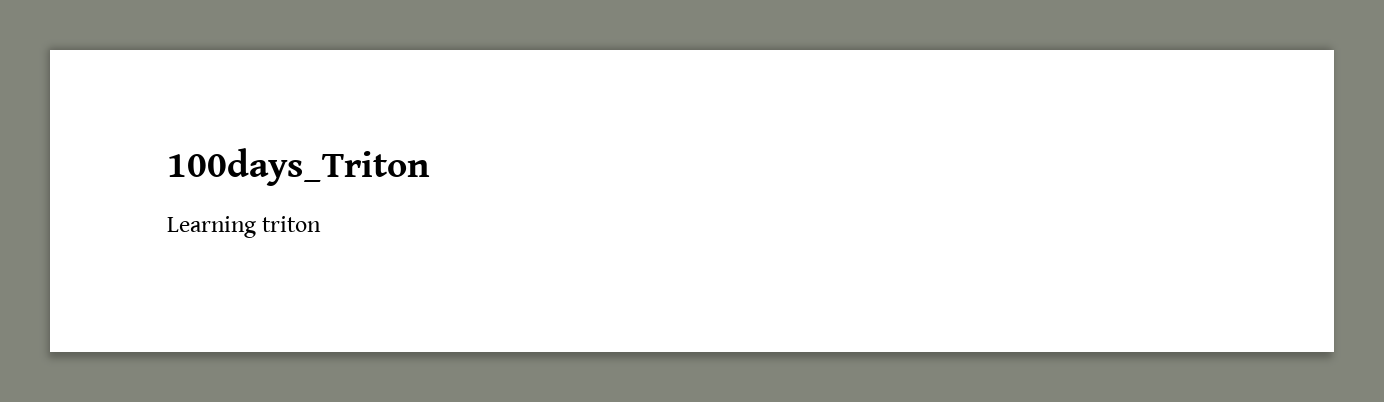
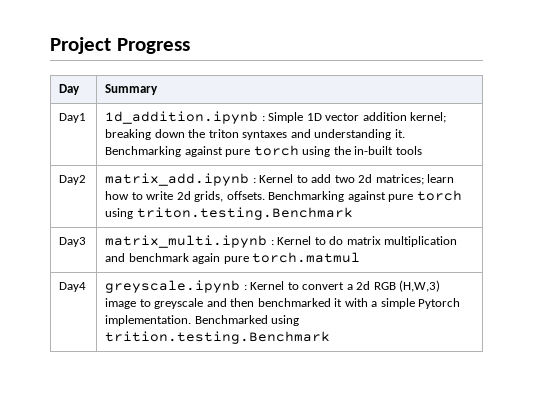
[167,148,430,186] [167,216,322,238] 100days_Triton // Learning triton -> [50,37,190,54] [59,84,81,95] [105,84,159,95] [59,113,87,123] [105,111,447,124] [105,129,405,140] [105,145,422,157] [59,175,87,185] [105,173,455,186] [105,190,462,202] [105,207,353,220] [59,237,87,247] [105,235,458,248] [105,252,361,264] [59,282,87,292] [105,280,441,293] [105,298,461,309] [105,315,300,326] [105,331,331,344] Project Progress // Day | Summary // Day1 | 1d_addition.ipynb : Simple 1D vector addition kernel; breaking down the triton syntaxes and understanding it. Benchmarking against pure torch using the in-built tools // Day2 | matrix_add.ipynb : Kernel to add two 2d matrices; learn how to write 2d grids, offsets. Benchmarking against pure torch using triton.testing.Benchmark // Day3 | matrix_multi.ipynb : Kernel to do matrix multiplication and benchmark again pure torch.matmul // Day4 | greyscale.ipynb : Kernel to convert a 2d RGB (H,W,3) image to greyscale and then benchmarked it with a simple Pytorch implementation. Benchmarked using trition.testing.Benchmark

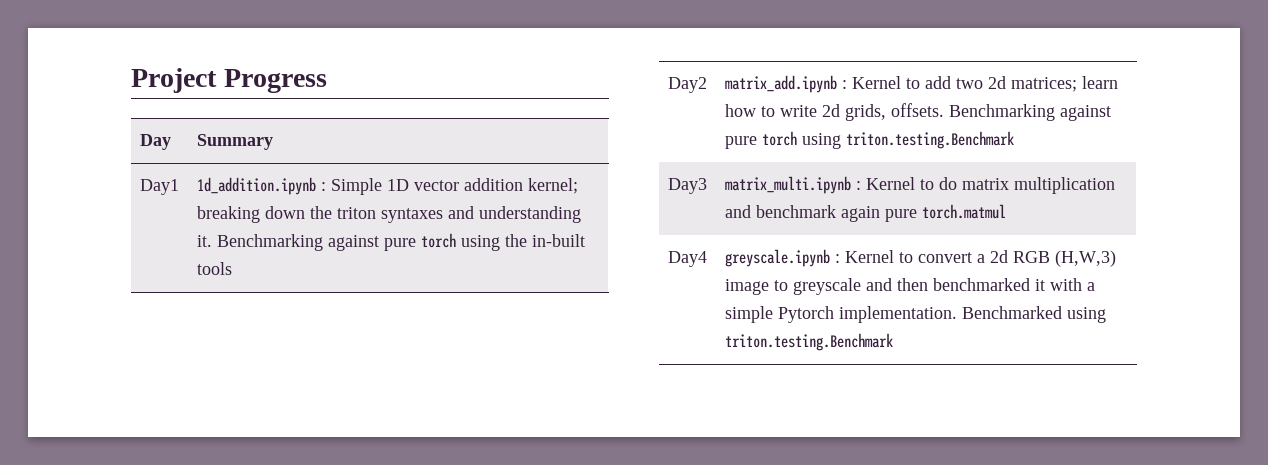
[105,331,331,344] trition.testing.Benchmark -> [724,333,893,351] triton.testing.Benchmark

